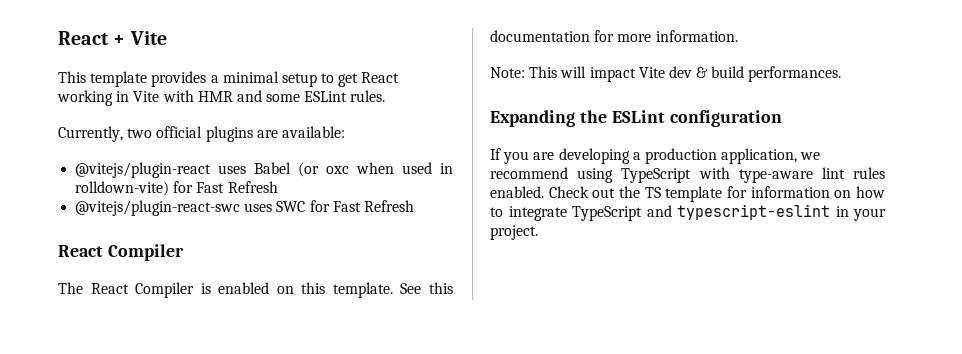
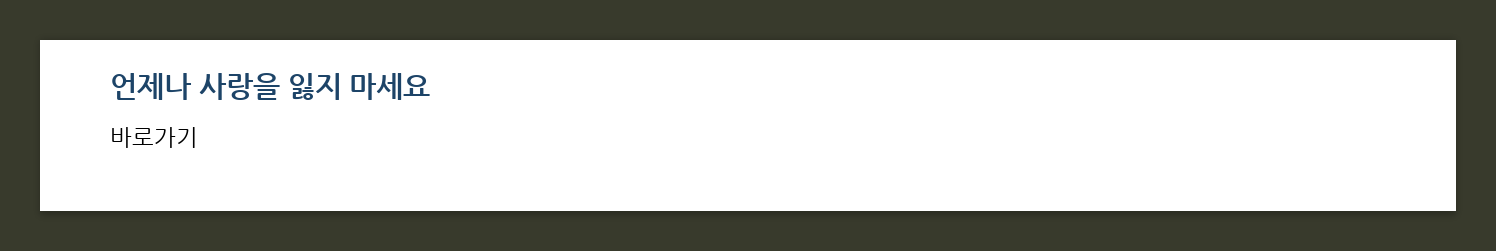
[58,31,167,45] [58,71,400,87] [57,90,386,106] [58,126,345,142] [75,162,453,178] [75,181,278,196] [75,200,414,216] [58,244,184,261] [58,282,453,298] [490,30,738,42] [490,66,842,82] [490,110,782,127] [490,148,821,164] [490,167,885,183] [490,186,885,202] [490,204,886,221] [490,225,538,240] React + Vite // This template provides a minimal setup to get React working in Vite with HMR and some ESLint rules. // Currently, two official plugins are available: // @vitejs/plugin-react uses Babel (or oxc when used in rolldown-vite) for Fast Refresh // @vitejs/plugin-react-swc uses SWC for Fast Refresh // React Compiler // The React Compiler is enabled on this template. See this documentation for more information. // Note: This will impact Vite dev & build performances. // Expanding the ESLint configuration // If you are developing a production application, we recommend using TypeScript with type-aware lint rules enabled. Check out the TS template for information on how to integrate TypeScript and typescript-eslint in your project. -> [110,73,431,100] [110,127,198,148] 언제나 사랑을 잃지 마세요 // 바로가기

